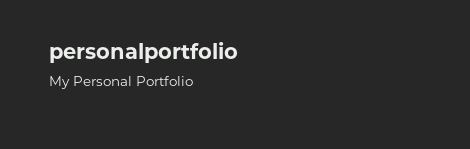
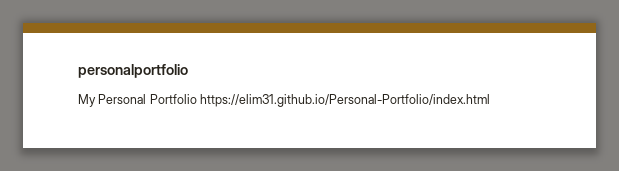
(193, 81) none -> [200,94,491,107] https://elim31.github.io/Personal-Portfolio/index.html

